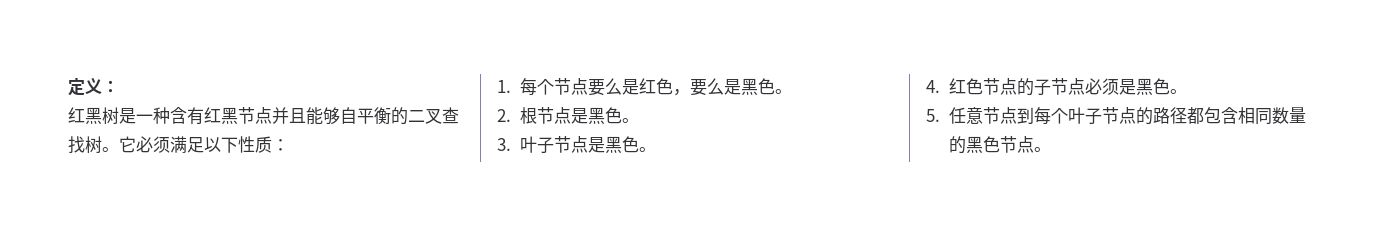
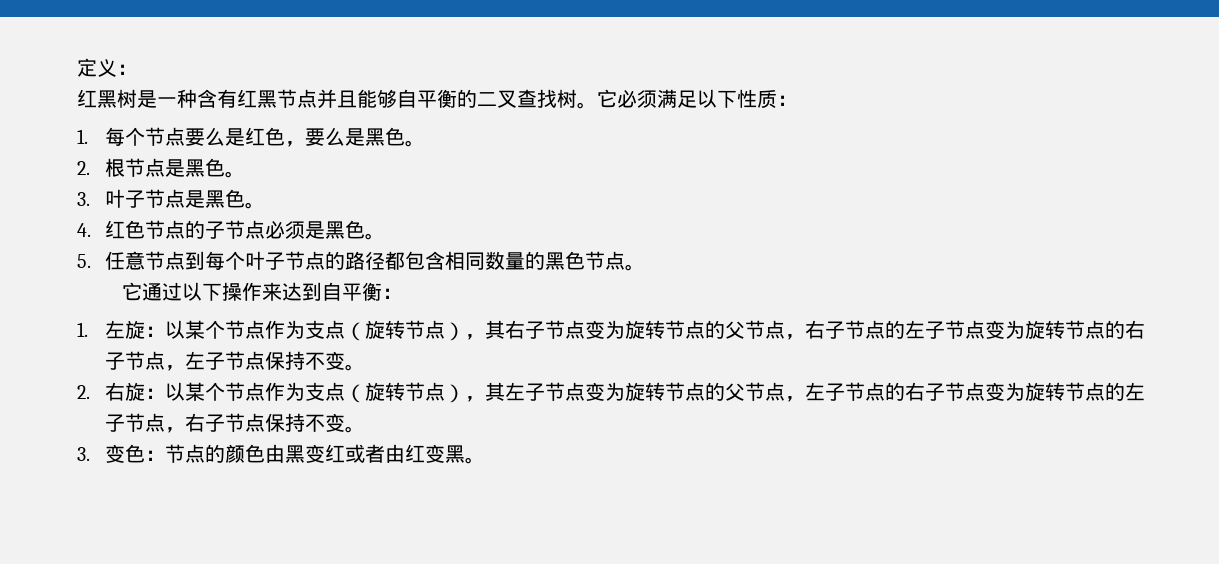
(1052, 149) none -> [121,282,402,301] [77,320,1146,341] [105,351,366,371] [77,382,1146,403] [105,413,366,433] [77,444,486,464] // 它通过以下操作来达到自平衡： // 1.左旋：以某个节点作为支点（旋转节点），其右子节点变为旋转节点的父节点，右子节点的左子节点变为旋转节点的右子节点，左子节点保持不变。 // 2.右旋：以某个节点作为支点（旋转节点），其左子节点变为旋转节点的父节点，左子节点的右子节点变为旋转节点的左子节点，右子节点保持不变。 // 3.变色：节点的颜色由黑变红或者由红变黑。

